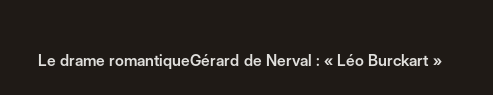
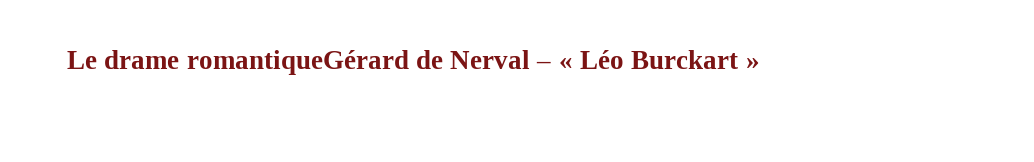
[315,58,320,66] : -> [536,61,552,69] –

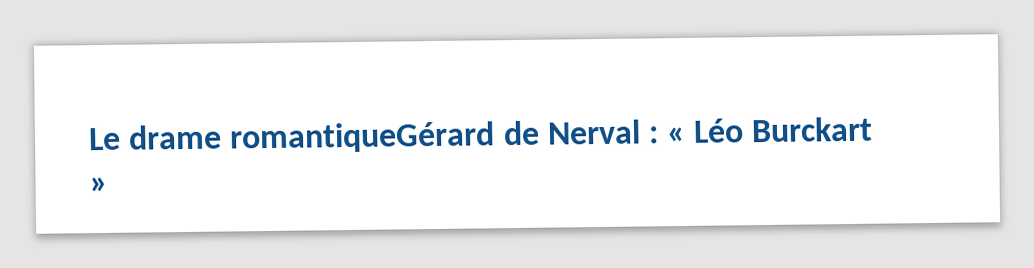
[536,61,552,69] – -> [647,126,659,144] :

